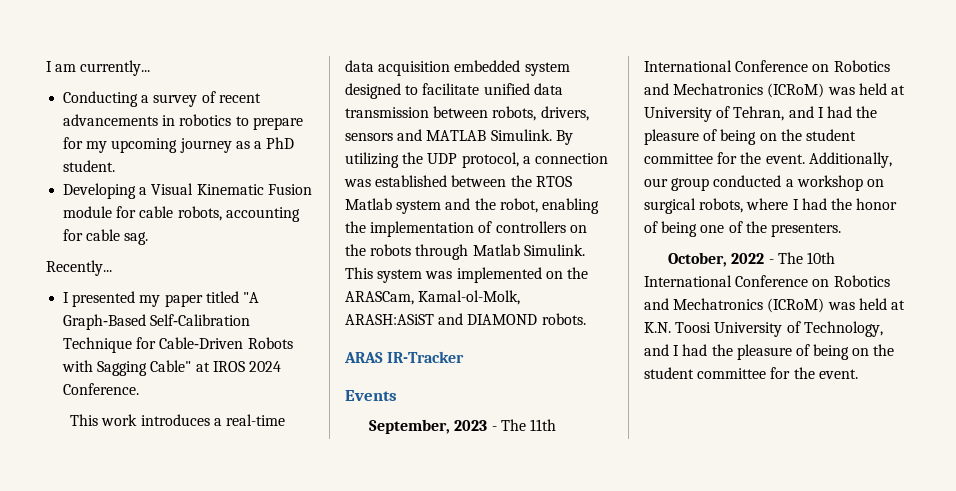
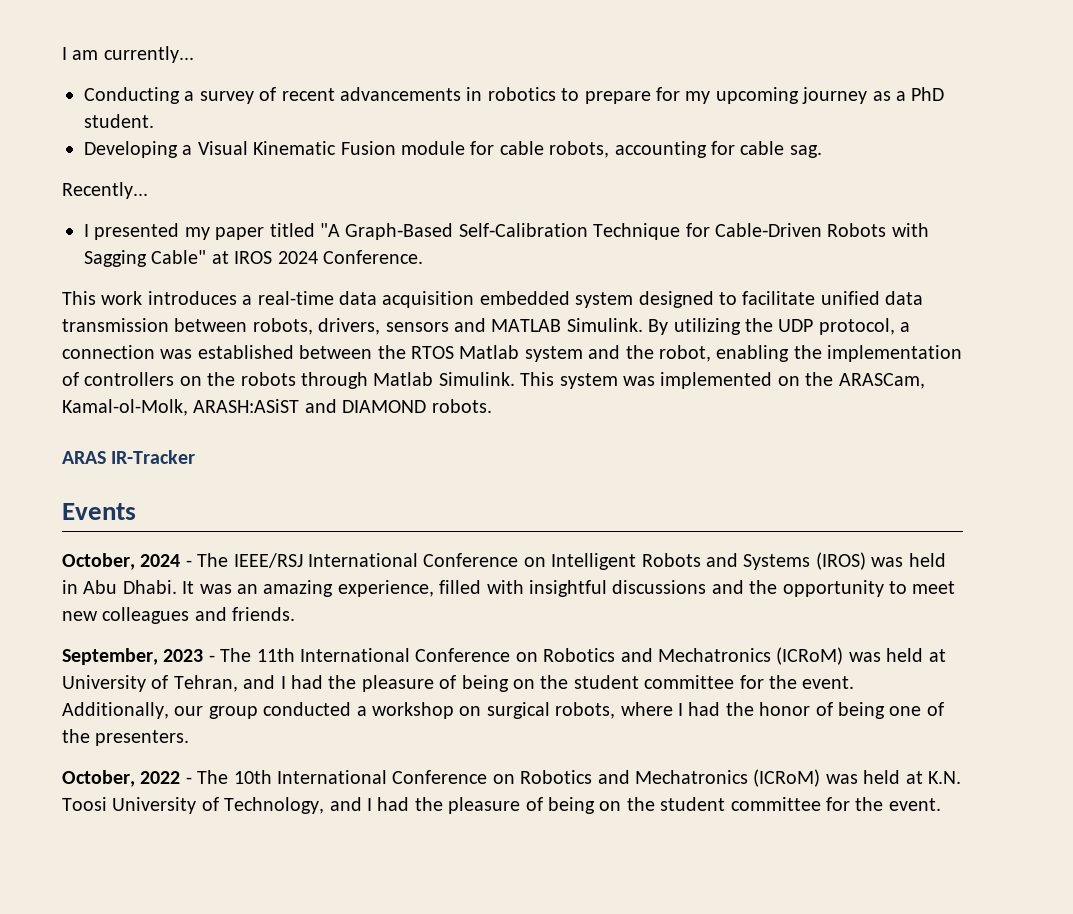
(397, 395) none -> [62,552,946,570] [62,580,956,597] [62,607,296,624] // October, 2024 - The IEEE/RSJ International Conference on Intelligent Robots and Systems (IROS) was held in Abu Dhabi. It was an amazing experience, filled with insightful discussions and the opportunity to meet new colleagues and friends.

